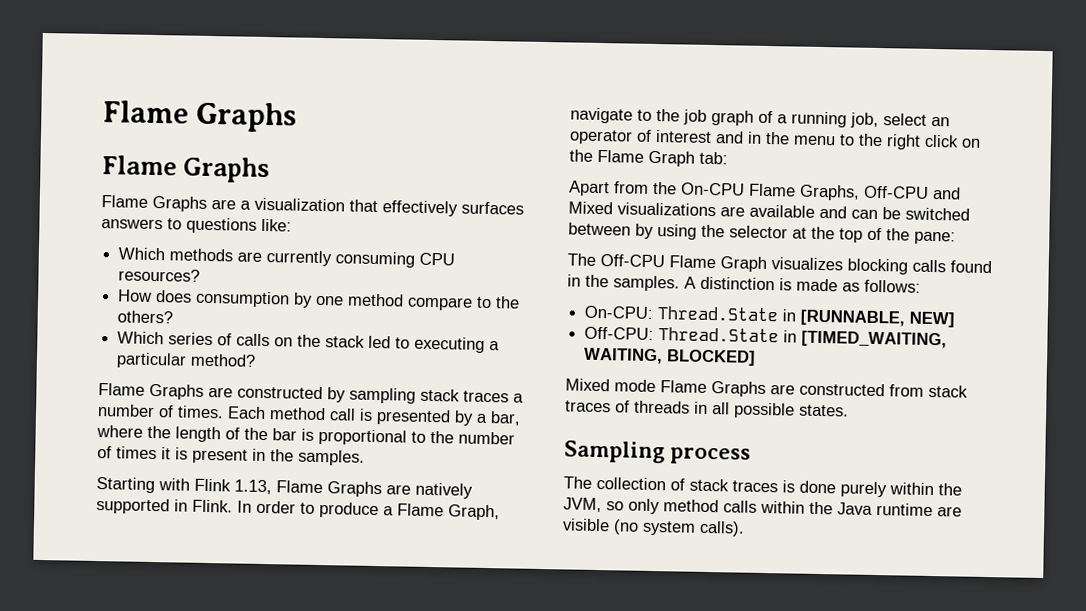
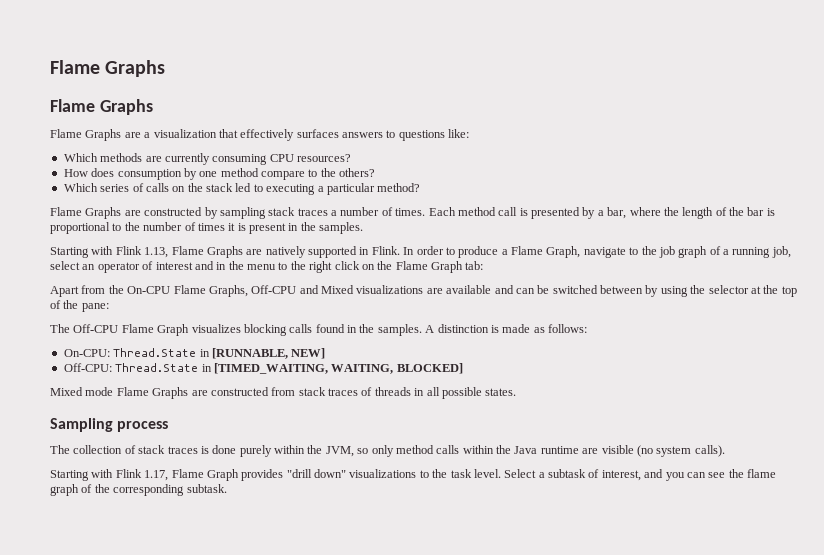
(745, 528) none -> [50,469,776,481] [50,484,227,496] // Starting with Flink 1.17, Flame Graph provides "drill down" visualizations to the task level. Select a subtask of interest, and you can see the flame graph of the corresponding subtask.

